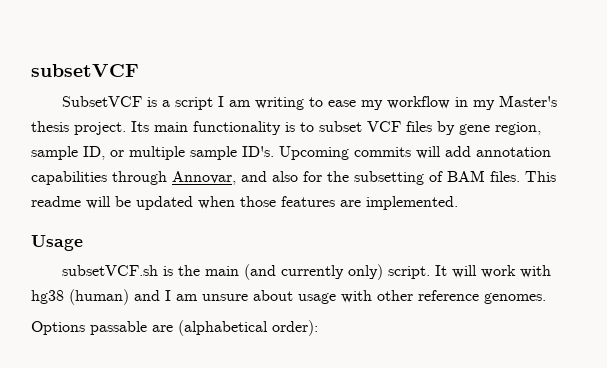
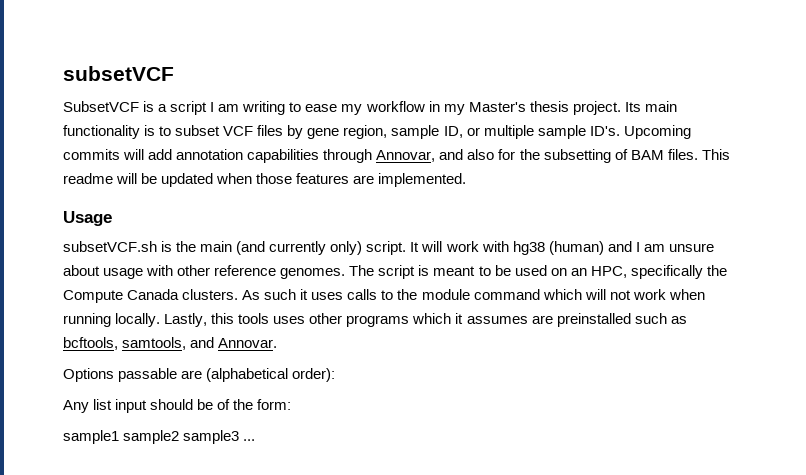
(546, 298) none -> [349,265,727,279] [63,289,705,303] [63,313,687,327] [63,337,278,350] The script is meant to be used on an HPC, specifically the Compute Canada clusters. As such it uses calls to the module command which will not work when running locally. Lastly, this tools uses other programs which it assumes are preinstalled such as bcftools, samtools, and Annovar.
(318, 328) none -> [63,399,292,413] [63,430,256,444] // Any list input should be of the form: // sample1 sample2 sample3 ...

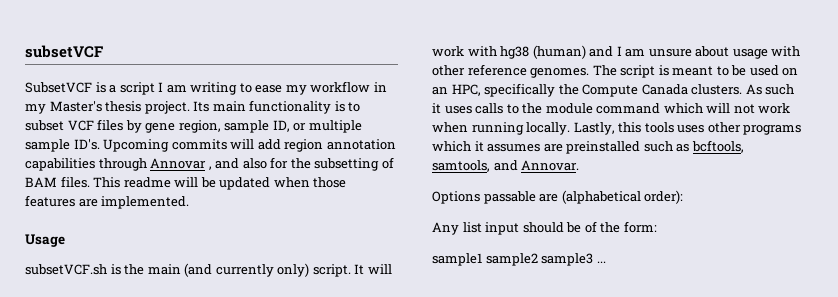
(173, 154) none -> [284,139,324,152] region
[376,150,436,162] Annovar, -> [150,158,212,170] Annovar ,

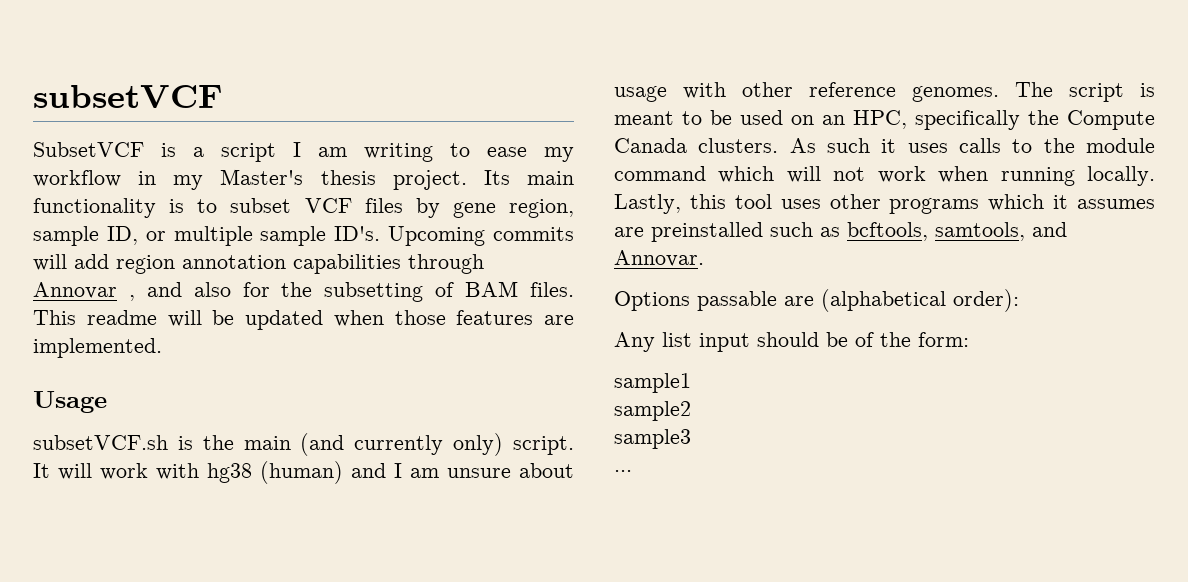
[644,122,674,133] tools -> [734,194,772,209] tool
(482, 259) none -> (691, 383) //
(538, 259) none -> (691, 411) //
(594, 259) none -> (691, 439) //

